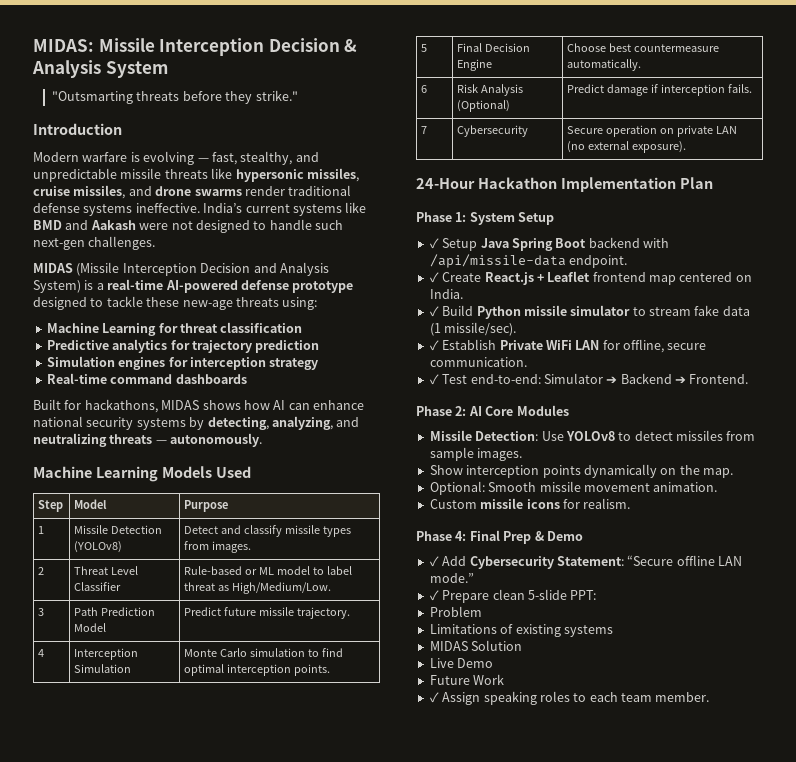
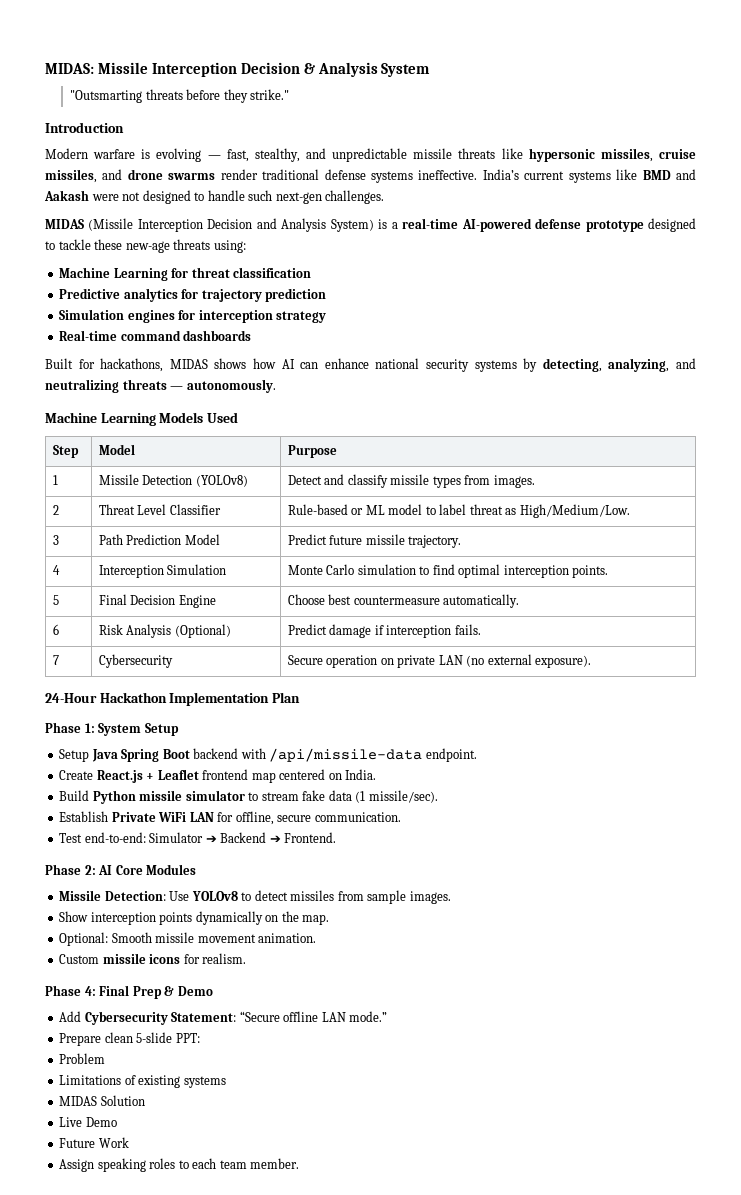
[429,238,439,249] ✓ -> (179, 729) none
[429,272,439,283] ✓ -> (477, 755) none
[429,306,439,317] ✓ -> (377, 774) none
[429,340,439,351] ✓ -> (438, 796) none
[429,374,439,385] ✓ -> (401, 817) none
[429,556,439,567] ✓ -> (213, 991) none
[429,590,439,601] ✓ -> (388, 1016) none
[429,692,439,703] ✓ -> (129, 1142) none

